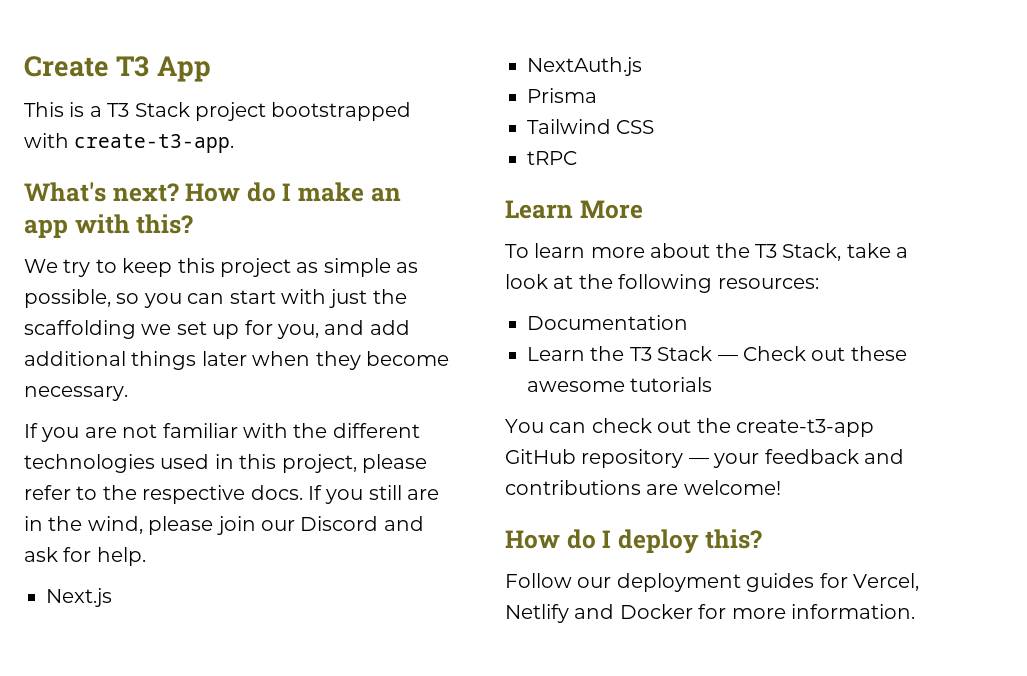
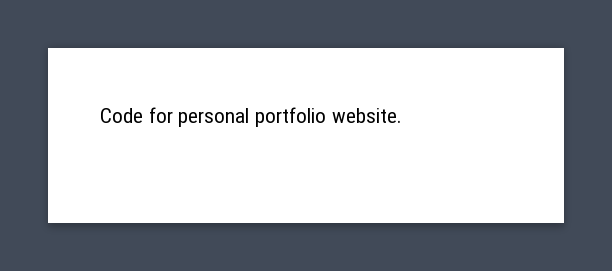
[24,56,211,82] [24,102,412,121] [24,133,235,153] [24,182,401,202] [24,214,194,238] [24,258,419,277] [24,289,407,308] [24,320,410,339] [24,351,449,370] [24,386,128,401] [24,423,420,442] [24,454,427,473] [24,485,440,504] [24,516,424,535] [24,547,146,566] [46,588,112,607] [527,57,642,76] [527,88,597,103] [527,119,655,134] [527,151,577,165] [505,200,643,219] [505,243,909,261] [505,274,819,293] [527,315,688,330] [527,346,907,361] [527,377,713,392] [505,418,874,437] [505,449,904,468] [505,480,781,495] [505,529,763,554] [505,573,919,592] [505,604,915,623] Create T3 App // This is a T3 Stack project bootstrapped with create-t3-app. // What's next? How do I make an app with this? // We try to keep this project as simple as possible, so you can start with just the scaffolding we set up for you, and add additional things later when they become necessary. // If you are not familiar with the different technologies used in this project, please refer to the respective docs. If you still are in the wind, please join our Discord and ask for help. // Next.js // NextAuth.js // Prisma // Tailwind CSS // tRPC // Learn More // To learn more about the T3 Stack, take a look at the following resources: // Documentation // Learn the T3 Stack — Check out these awesome tutorials // You can check out the create-t3-app GitHub repository — your feedback and contributions are welcome! // How do I deploy this? // Follow our deployment guides for Vercel, Netlify and Docker for more information. -> [100,107,402,127] Code for personal portfolio website.

